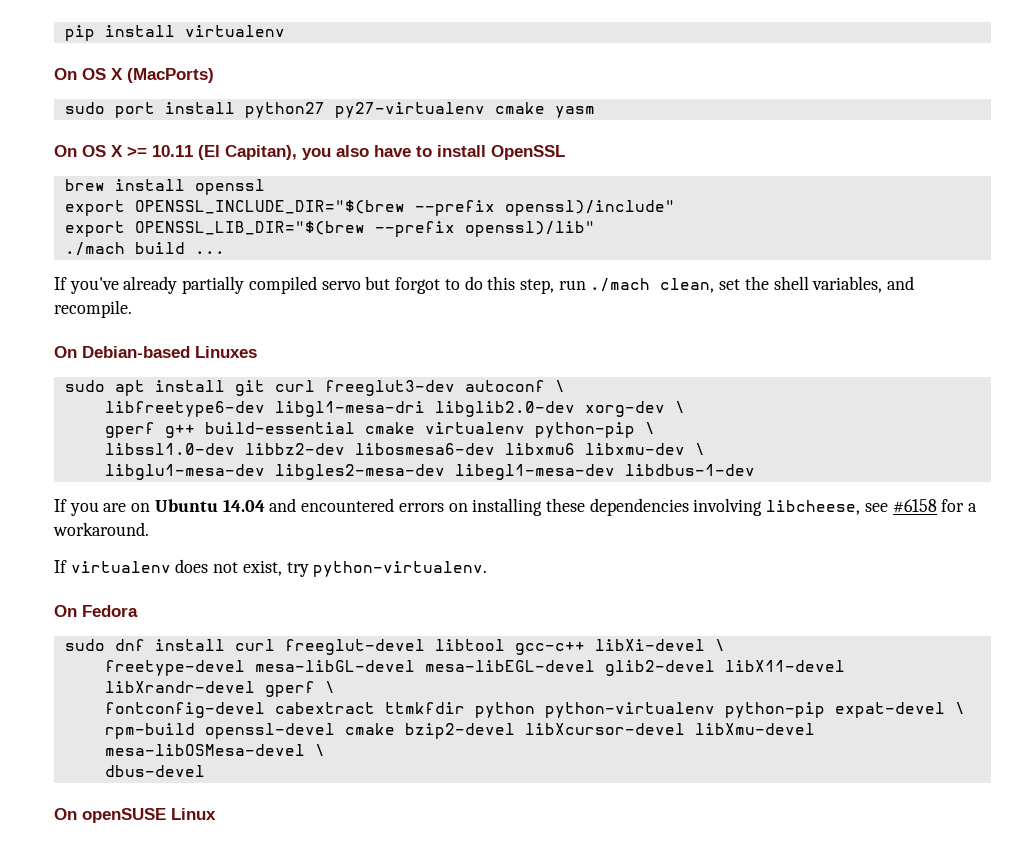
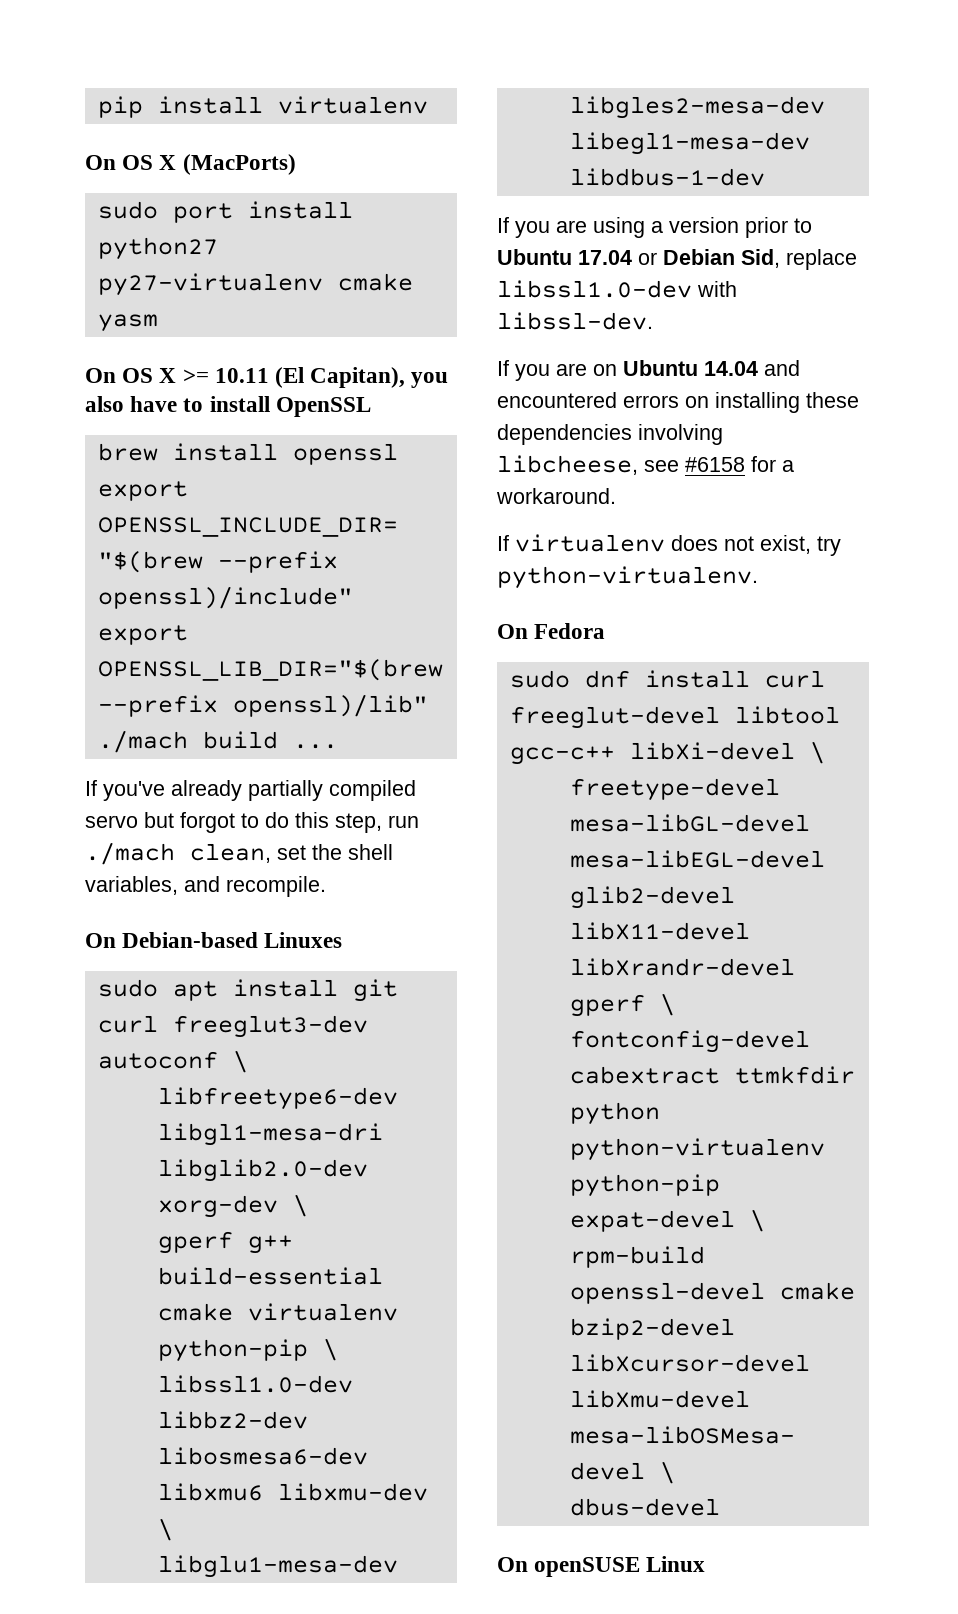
(755, 470) none -> [497,217,812,238] [497,249,857,270] [497,280,737,298] [497,312,653,330] // If you are using a version prior to Ubuntu 17.04 or Debian Sid, replace libssl1.0-dev with libssl-dev.

